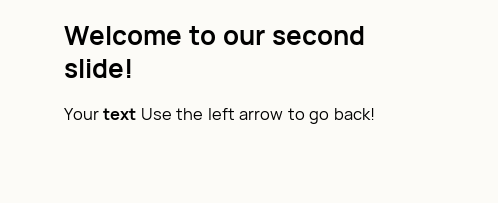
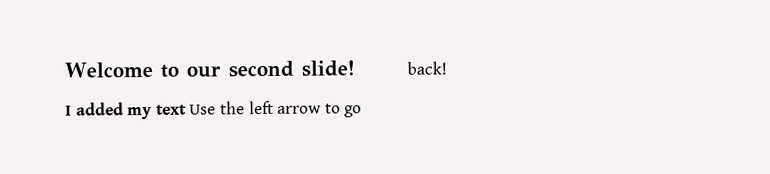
[64,108,99,120] Your -> [65,102,153,120] I added my

